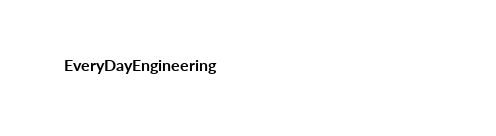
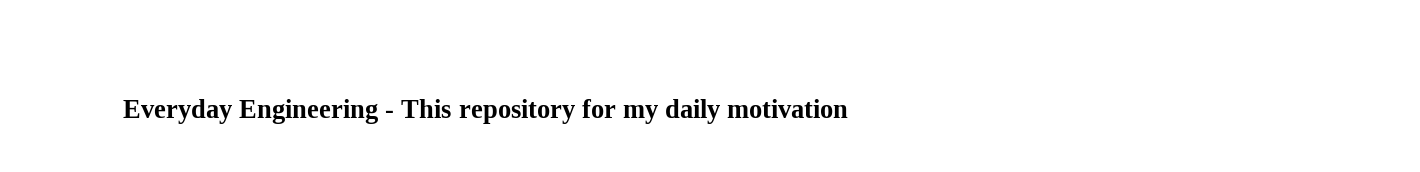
[64,60,217,74] EveryDayEngineering -> [123,99,849,124] Everyday Engineering - This repository for my daily motivation

